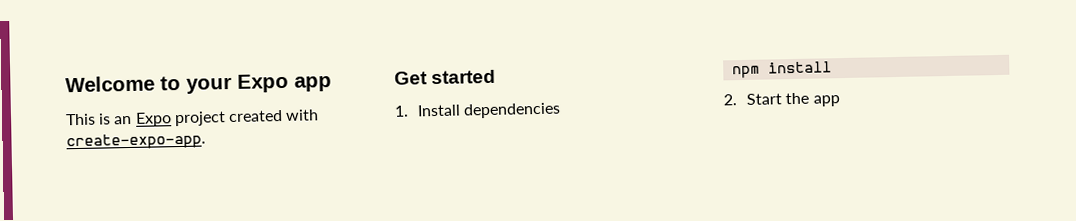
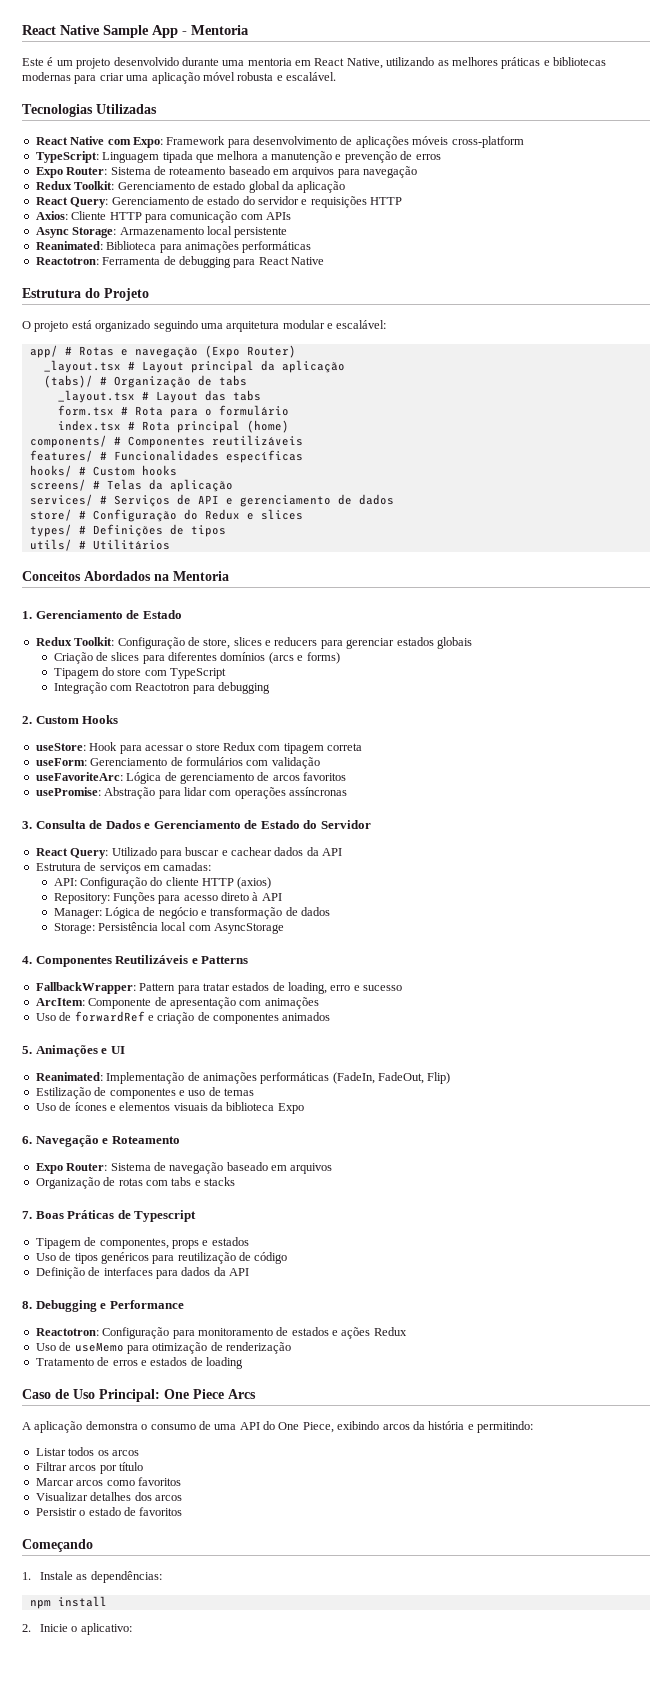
[65,73,332,94] [65,109,320,127] [66,132,206,151] [394,69,497,85] [394,102,562,119] Welcome to your Expo app // This is an Expo project created with create-expo-app. // Get started // 1. Install dependencies -> [22,25,249,38] [22,57,606,69] [22,72,336,84] [22,104,157,117] [35,136,524,148] [35,151,441,163] [35,166,418,178] [35,181,346,193] [35,196,403,208] [35,211,291,223] [35,226,288,238] [35,241,312,253] [35,256,324,268] [22,288,149,301] [22,320,387,332] [29,345,296,358] [43,360,345,373] [43,375,247,388] [57,390,261,403] [57,405,289,418] [57,420,289,433] [29,435,303,448] [29,450,303,463] [29,465,177,477] [29,479,233,492] [29,494,394,507] [29,509,303,522] [29,524,226,537] [29,539,170,551] [22,571,229,581] [22,610,182,619] [35,637,472,649] [53,652,340,664] [53,667,227,679] [53,682,271,694] [22,715,119,724] [35,742,363,754] [35,757,320,769] [35,772,346,784] [35,787,347,799] [22,820,371,829] [35,847,343,859] [35,862,212,874] [53,877,272,889] [53,892,282,904] [53,907,331,919] [53,922,285,934] [22,955,249,967] [35,982,403,994] [35,997,319,1009] [35,1011,331,1024] [22,1045,125,1057] [35,1072,451,1084] [35,1087,254,1099] [35,1102,304,1114] [22,1135,180,1147] [35,1162,333,1174] [35,1177,235,1189] [22,1210,197,1222] [35,1237,249,1249] [35,1252,288,1264] [35,1267,249,1279] [22,1300,184,1312] [35,1327,407,1339] [35,1342,291,1354] [35,1357,243,1369] [22,1389,256,1402] [22,1421,533,1433] [35,1447,139,1456] [35,1462,143,1474] [35,1477,181,1486] [35,1492,182,1501] [35,1507,183,1516] [22,1539,93,1552] [22,1571,162,1583] React Native Sample App - Mentoria // Este é um projeto desenvolvido durante uma mentoria em React Native, utilizando as melhores práticas e bibliotecas modernas para criar uma aplicação móvel robusta e escalável. // Tecnologias Utilizadas // React Native com Expo: Framework para desenvolvimento de aplicações móveis cross-platform // TypeScript: Linguagem tipada que melhora a manutenção e prevenção de erros // Expo Router: Sistema de roteamento baseado em arquivos para navegação // Redux Toolkit: Gerenciamento de estado global da aplicação // React Query: Gerenciamento de estado do servidor e requisições HTTP // Axios: Cliente HTTP para comunicação com APIs // Async Storage: Armazenamento local persistente // Reanimated: Biblioteca para animações performáticas // Reactotron: Ferramenta de debugging para React Native // Estrutura do Projeto // O projeto está organizado seguindo uma arquitetura modular e escalável: // app/ # Rotas e navegação (Expo Router) // _layout.tsx # Layout principal da aplicação // (tabs)/ # Organização de tabs // _layout.tsx # Layout das tabs // form.tsx # Rota para o formulário // index.tsx # Rota principal (home) // components/ # Componentes reutilizáveis // features/ # Funcionalidades específicas // hooks/ # Custom hooks // screens/ # Telas da aplicação // services/ # Serviços de API e gerenciamento de dados // store/ # Configuração do Redux e slices // types/ # Definições de tipos // utils/ # Utilitários // Conceitos Abordados na Mentoria // 1. Gerenciamento de Estado // Redux Toolkit: Configuração de store, slices e reducers para gerenciar estados globais // Criação de slices para diferentes domínios (arcs e forms) // Tipagem do store com TypeScript // Integração com Reactotron para debugging // 2. Custom Hooks // useStore: Hook para acessar o store Redux com tipagem correta // useForm: Gerenciamento de formulários com validação // useFavoriteArc: Lógica de gerenciamento de arcos favoritos // usePromise: Abstração para lidar com operações assíncronas // 3. Consulta de Dados e Gerenciamento de Estado do Servidor // React Query: Utilizado para buscar e cachear dados da API // Estrutura de serviços em camadas: // API: Configuração do cliente HTTP (axios) // Repository: Funções para acesso direto à API // Manager: Lógica de negócio e transformação de dados // Storage: Persistência local com AsyncStorage // 4. Componentes Reutilizáveis e Patterns // FallbackWrapper: Pattern para tratar estados de loading, erro e sucesso // ArcItem: Componente de apresentação com animações // Uso de forwardRef e criação de componentes animados // 5. Animações e UI // Reanimated: Implementação de animações performáticas (FadeIn, FadeOut, Flip) // Estilização de componentes e uso de temas // Uso de ícones e elementos visuais da biblioteca Expo // 6. Navegação e Roteamento // Expo Router: Sistema de navegação baseado em arquivos // Organização de rotas com tabs e stacks // 7. Boas Práticas de Typescript // Tipagem de componentes, props e estados // Uso de tipos genéricos para reutilização de código // Definição de interfaces para dados da API // 8. Debugging e Performance // Reactotron: Configuração para monitoramento de estados e ações Redux // Uso de useMemo para otimização de renderização // Tratamento de erros e estados de loading // Caso de Uso Principal: One Piece Arcs // A aplicação demonstra o consumo de uma API do One Piece, exibindo arcos da história e permitindo: // Listar todos os arcos // Filtrar arcos por título // Marcar arcos como favoritos // Visualizar detalhes dos arcos // Persistir o estado de favoritos // Começando // 1. Instale as dependências:
[746,92,840,107] Start the app -> [39,1623,132,1635] Inicie o aplicativo:

